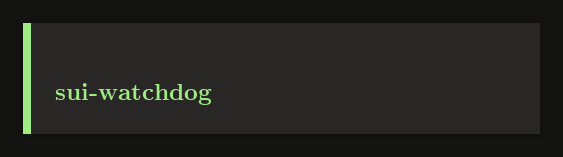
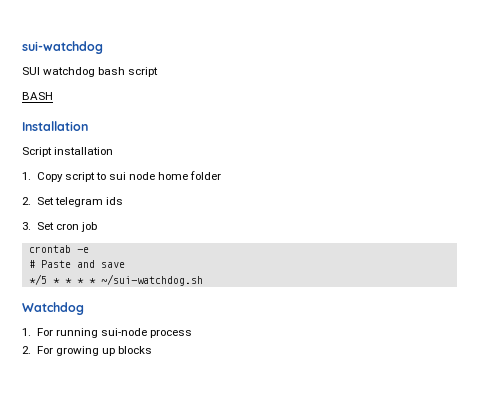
(212, 94) none -> [22,67,159,77] [22,92,53,100] [22,121,88,131] [22,147,114,157] [22,171,222,182] [22,197,123,207] [22,222,97,232] [28,245,89,253] [28,260,125,268] [28,274,203,286] [22,302,84,315] [22,328,193,338] [22,346,153,356] // SUI watchdog bash script // BASH // Installation // Script installation // 1. Copy script to sui node home folder // 2. Set telegram ids // 3. Set cron job // crontab -e // # Paste and save // */5 * * * * ~/sui-watchdog.sh // Watchdog // 1. For running sui-node process // 2. For growing up blocks

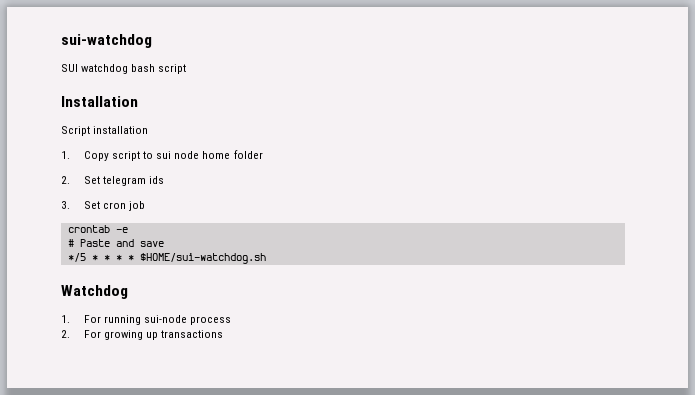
[22,92,53,100] // BASH -> (187, 69) none
[100,274,203,286] ~/sui-watchdog.sh -> [139,253,266,264] $HOME/sui-watchdog.sh
[118,346,153,354] blocks -> [161,330,224,338] transactions

